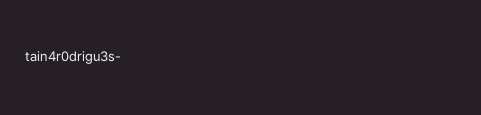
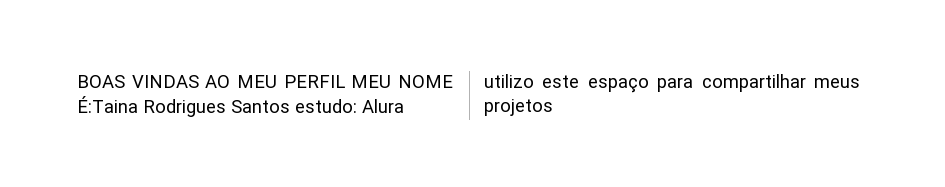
[25,51,121,64] tain4r0drigu3s- -> [77,75,453,88] [77,96,404,117] [484,74,860,93] [484,99,553,116] BOAS VINDAS AO MEU PERFIL MEU NOME É:Taina Rodrigues Santos estudo: Alura utilizo este espaço para compartilhar meus projetos

